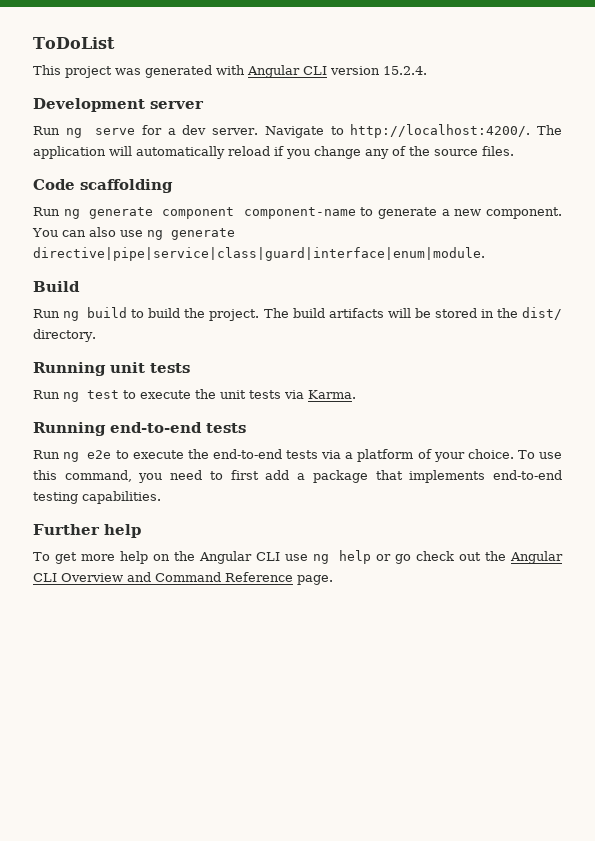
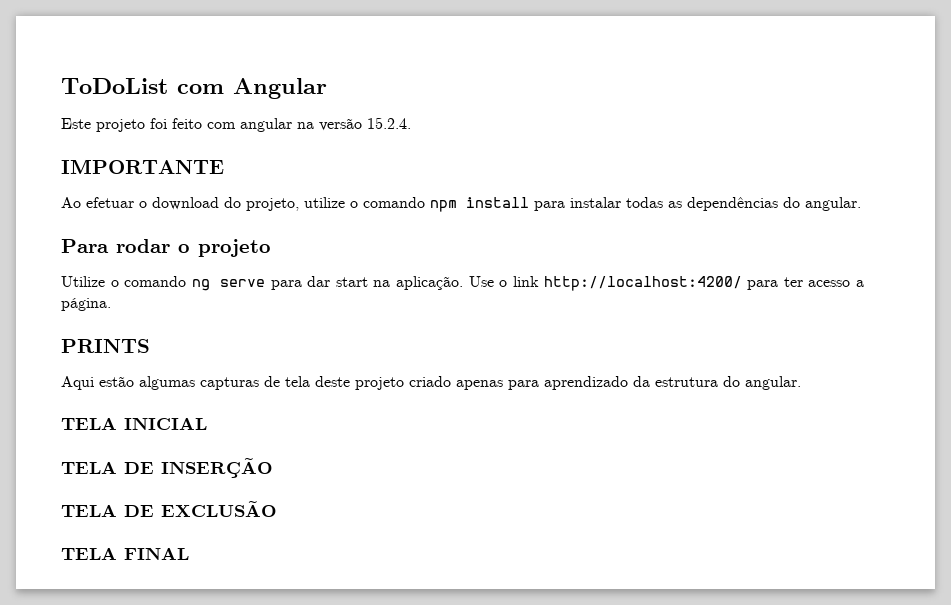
[33,65,427,78] [33,98,204,112] [33,124,562,138] [33,146,514,159] [33,179,173,193] [33,207,563,219] [32,227,235,240] [33,247,485,261] [33,281,80,292] [33,307,562,321] [33,329,96,342] [33,362,190,376] [33,389,356,402] [33,422,246,436] [33,449,562,462] [33,470,562,483] [33,491,161,504] [33,524,141,538] [33,550,563,564] [33,572,333,585] // This project was generated with Angular CLI version 15.2.4. // Development server // Run ng serve for a dev server. Navigate to http://localhost:4200/. The application will automatically reload if you change any of the source files. // Code scaffolding // Run ng generate component component-name to generate a new component. You can also use ng generate directive|pipe|service|class|guard|interface|enum|module. // Build // Run ng build to build the project. The build artifacts will be stored in the dist/ directory. // Running unit tests // Run ng test to execute the unit tests via Karma. // Running end-to-end tests // Run ng e2e to execute the end-to-end tests via a platform of your choice. To use this command, you need to first add a package that implements end-to-end testing capabilities. // Further help // To get more help on the Angular CLI use ng help or go check out the Angular CLI Overview and Command Reference page. -> [177,78,327,99] [61,117,411,132] [61,159,224,174] [61,197,861,212] [61,239,271,257] [61,276,865,291] [61,298,111,311] [61,339,150,353] [61,376,801,390] [61,417,207,430] [61,458,273,478] [61,501,277,517] [61,547,189,560] com Angular // Este projeto foi feito com angular na versão 15.2.4. // IMPORTANTE // Ao efetuar o download do projeto, utilize o comando npm install para instalar todas as dependências do angular. // Para rodar o projeto // Utilize o comando ng serve para dar start na aplicação. Use o link http://localhost:4200/ para ter acesso a página. // PRINTS // Aqui estão algumas capturas de tela deste projeto criado apenas para aprendizado da estrutura do angular. // TELA INICIAL // TELA DE INSERÇÃO // TELA DE EXCLUSÃO // TELA FINAL

